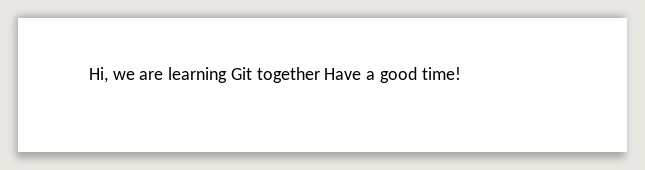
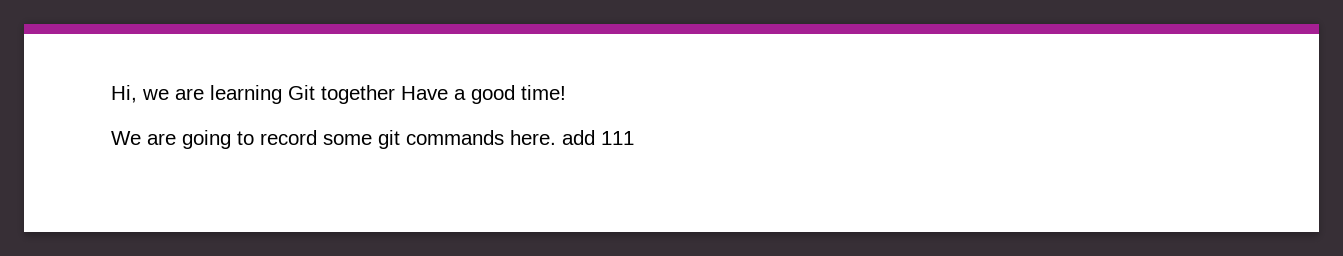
(461, 73) none -> [111,130,634,149] // We are going to record some git commands here. add 111

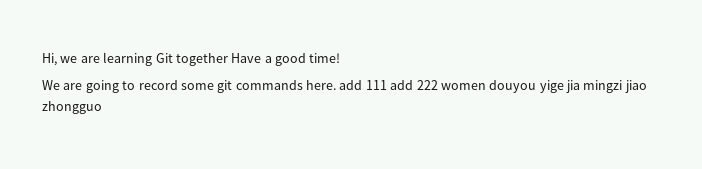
(634, 138) none -> [390,80,647,93] [42,101,102,114] add 222 women douyou yige jia mingzi jiao zhongguo

